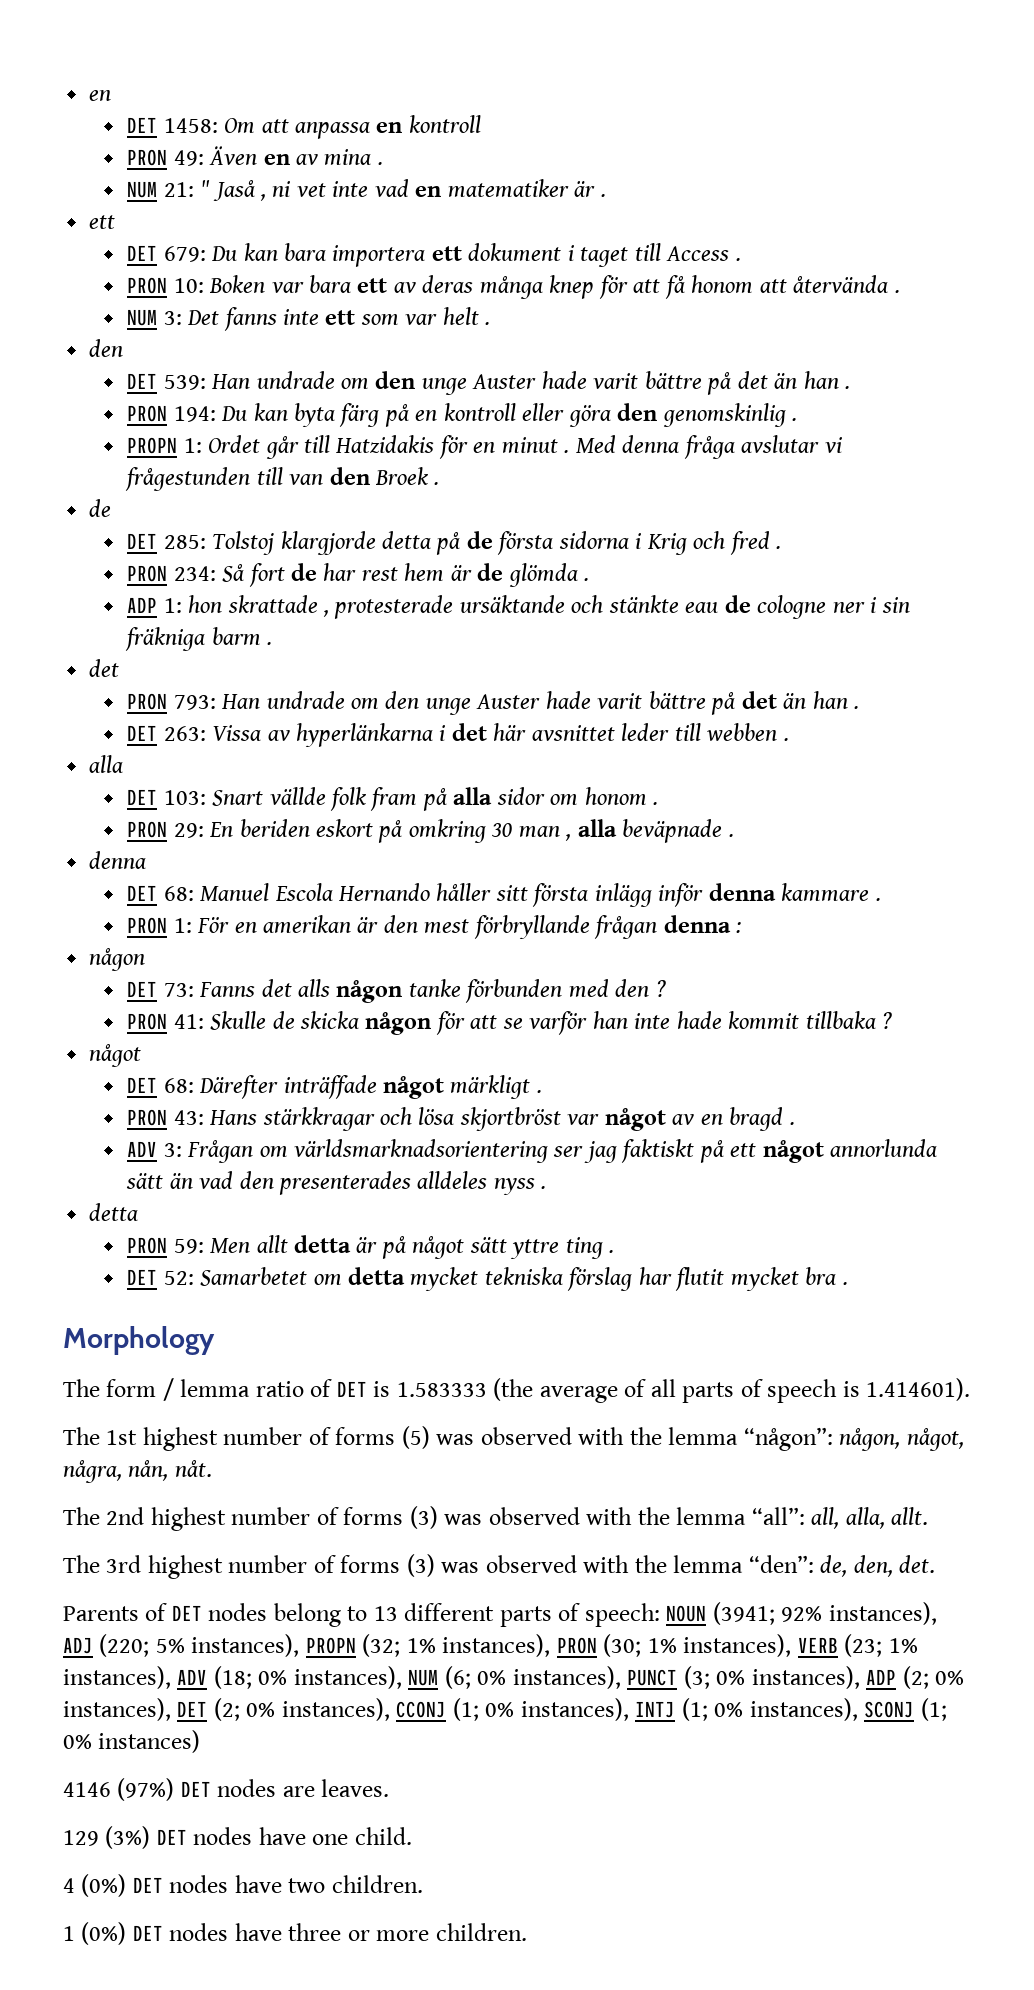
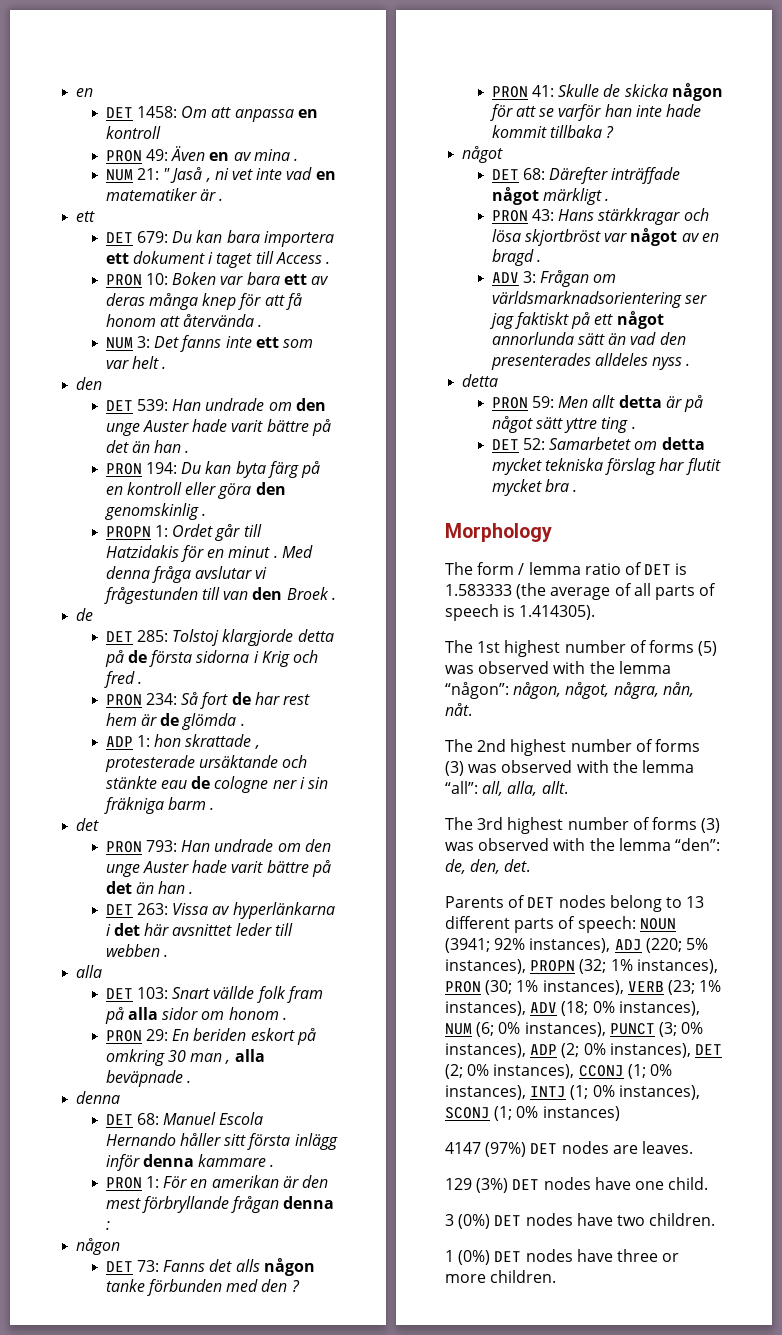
[866,1378,971,1401] 1.414601). -> [519,605,596,620] 1.414305).
[63,1782,111,1797] 4146 -> [445,1142,481,1154] 4147
[63,1878,75,1893] 4 -> [445,1214,454,1226] 3

